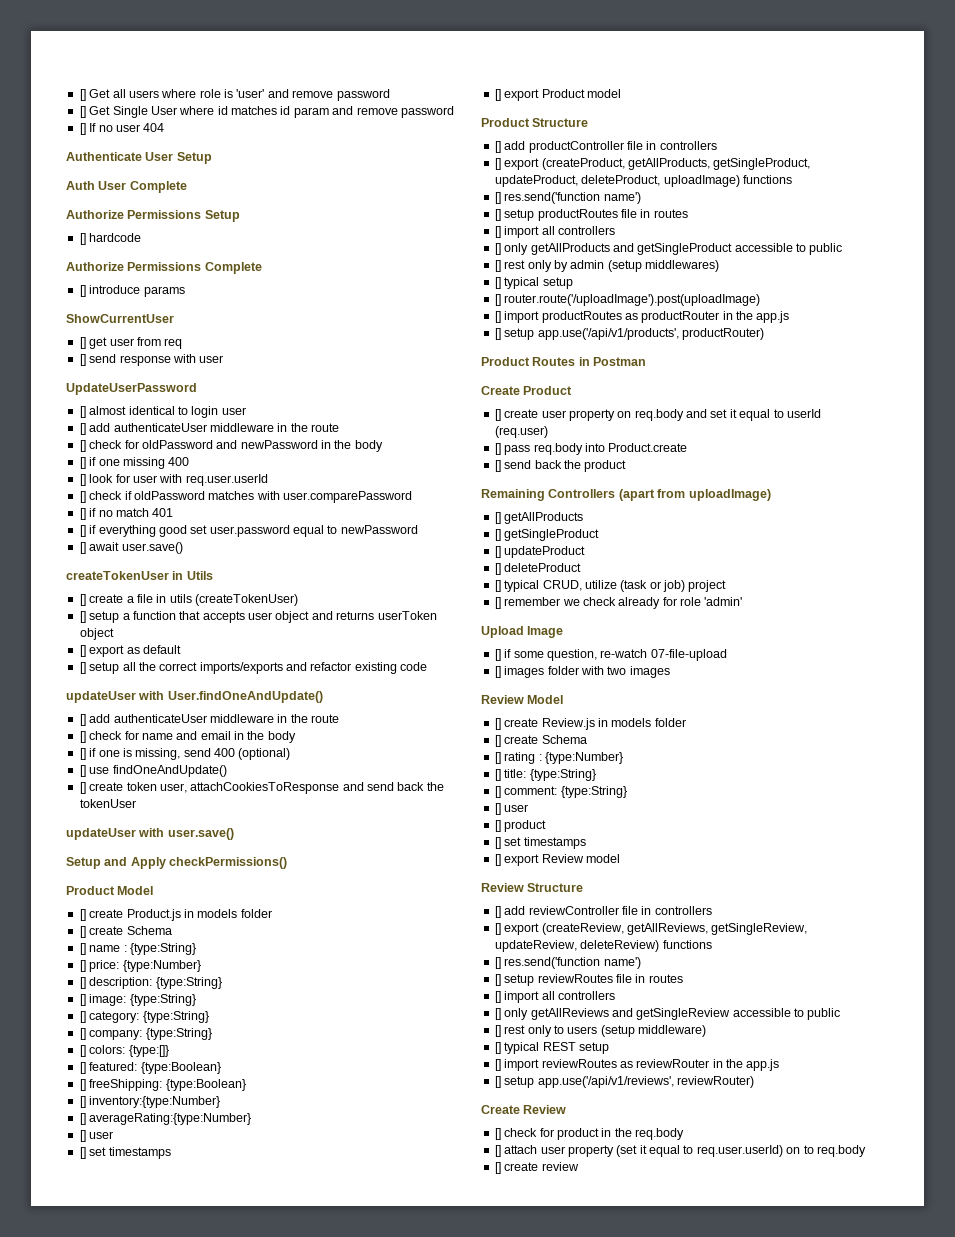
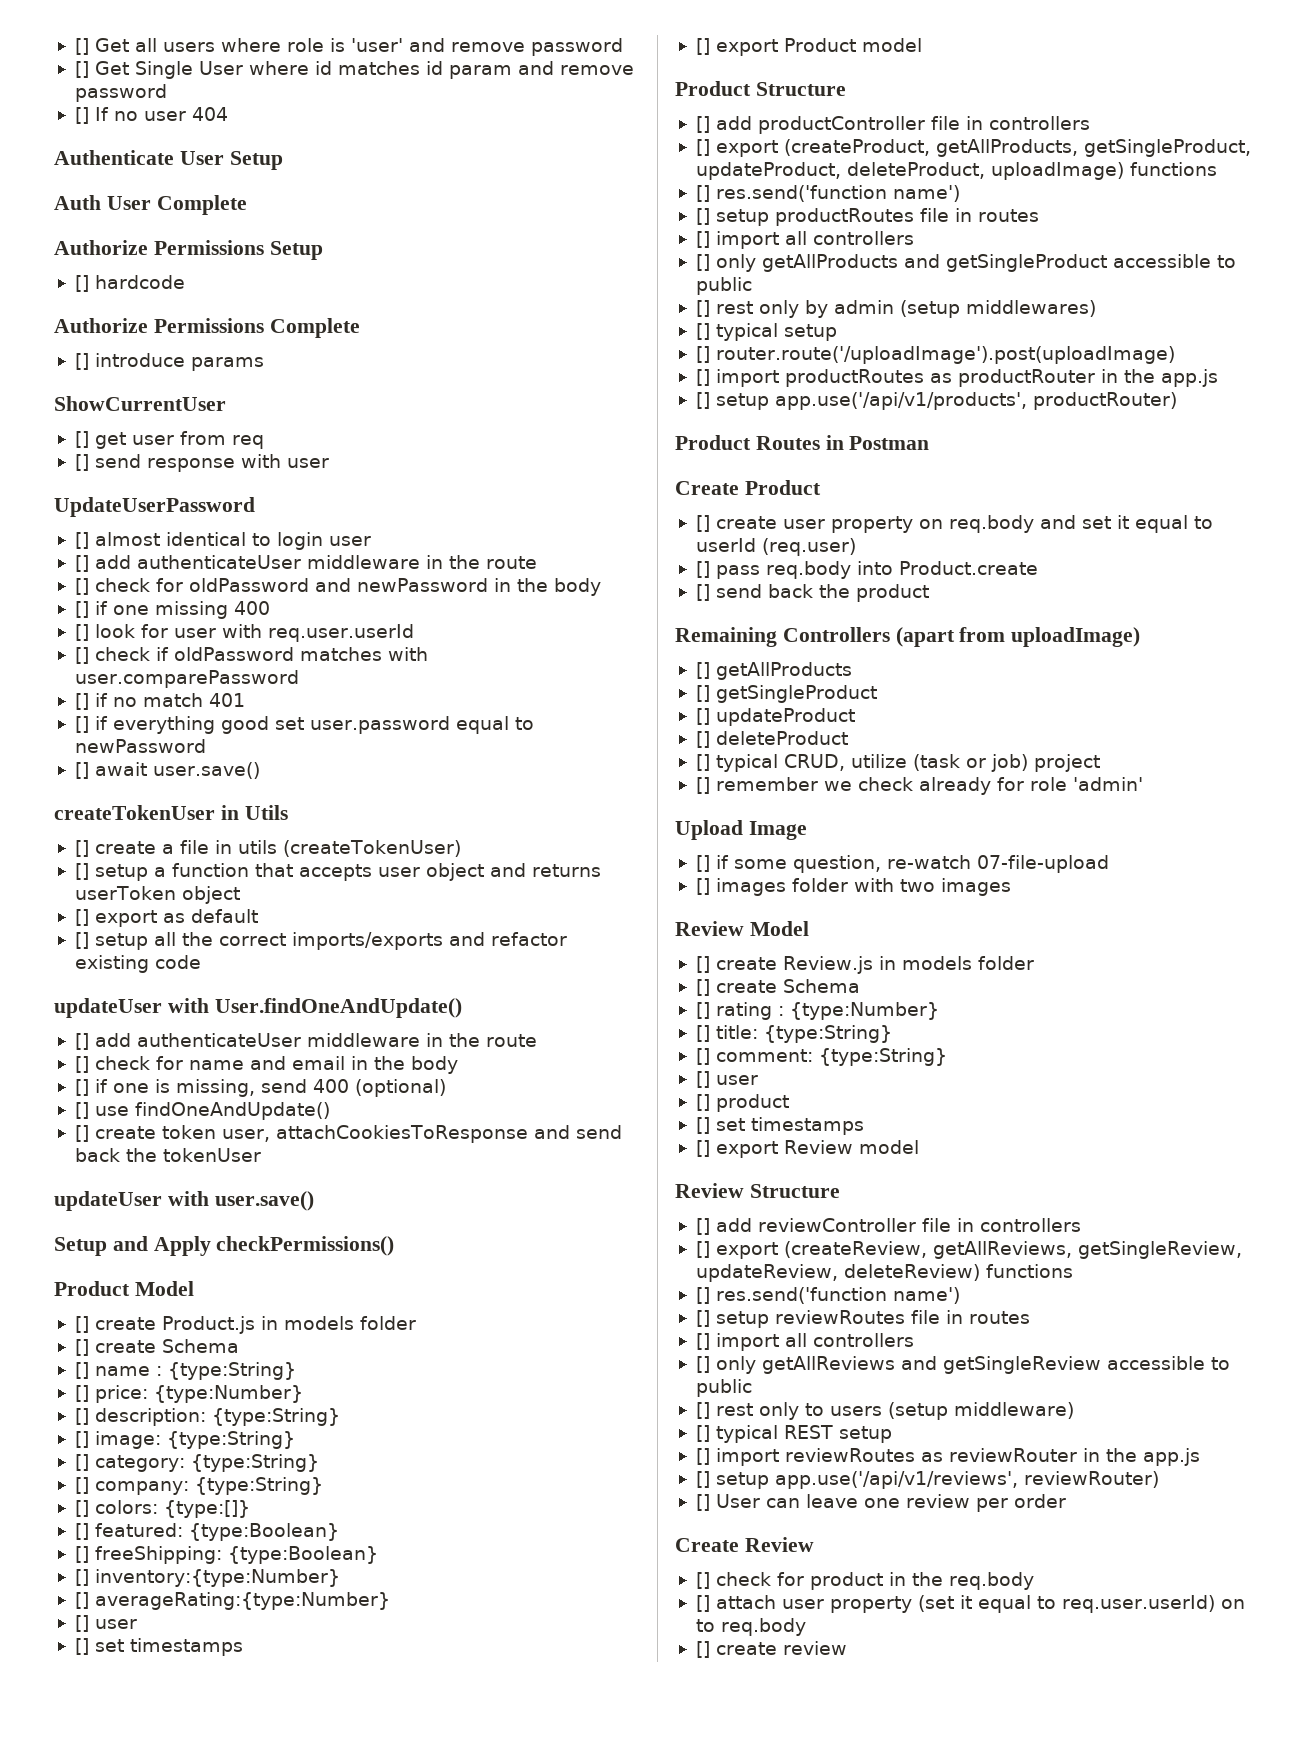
(754, 1082) none -> [695,1494,1066,1512] // [] User can leave one review per order

